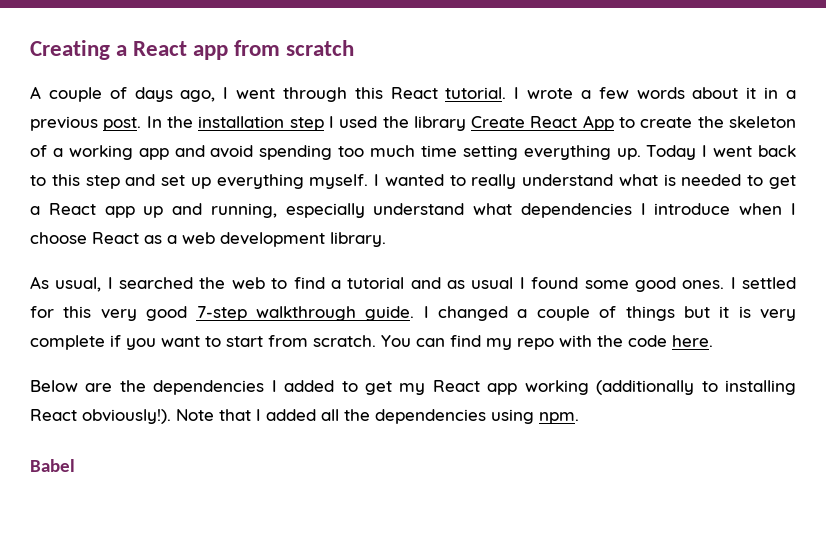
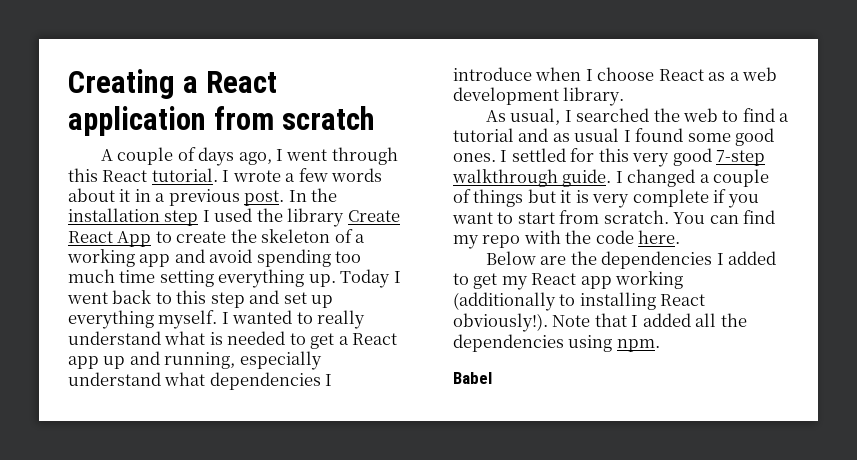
[193,45,229,60] app -> [68,106,206,136] application

